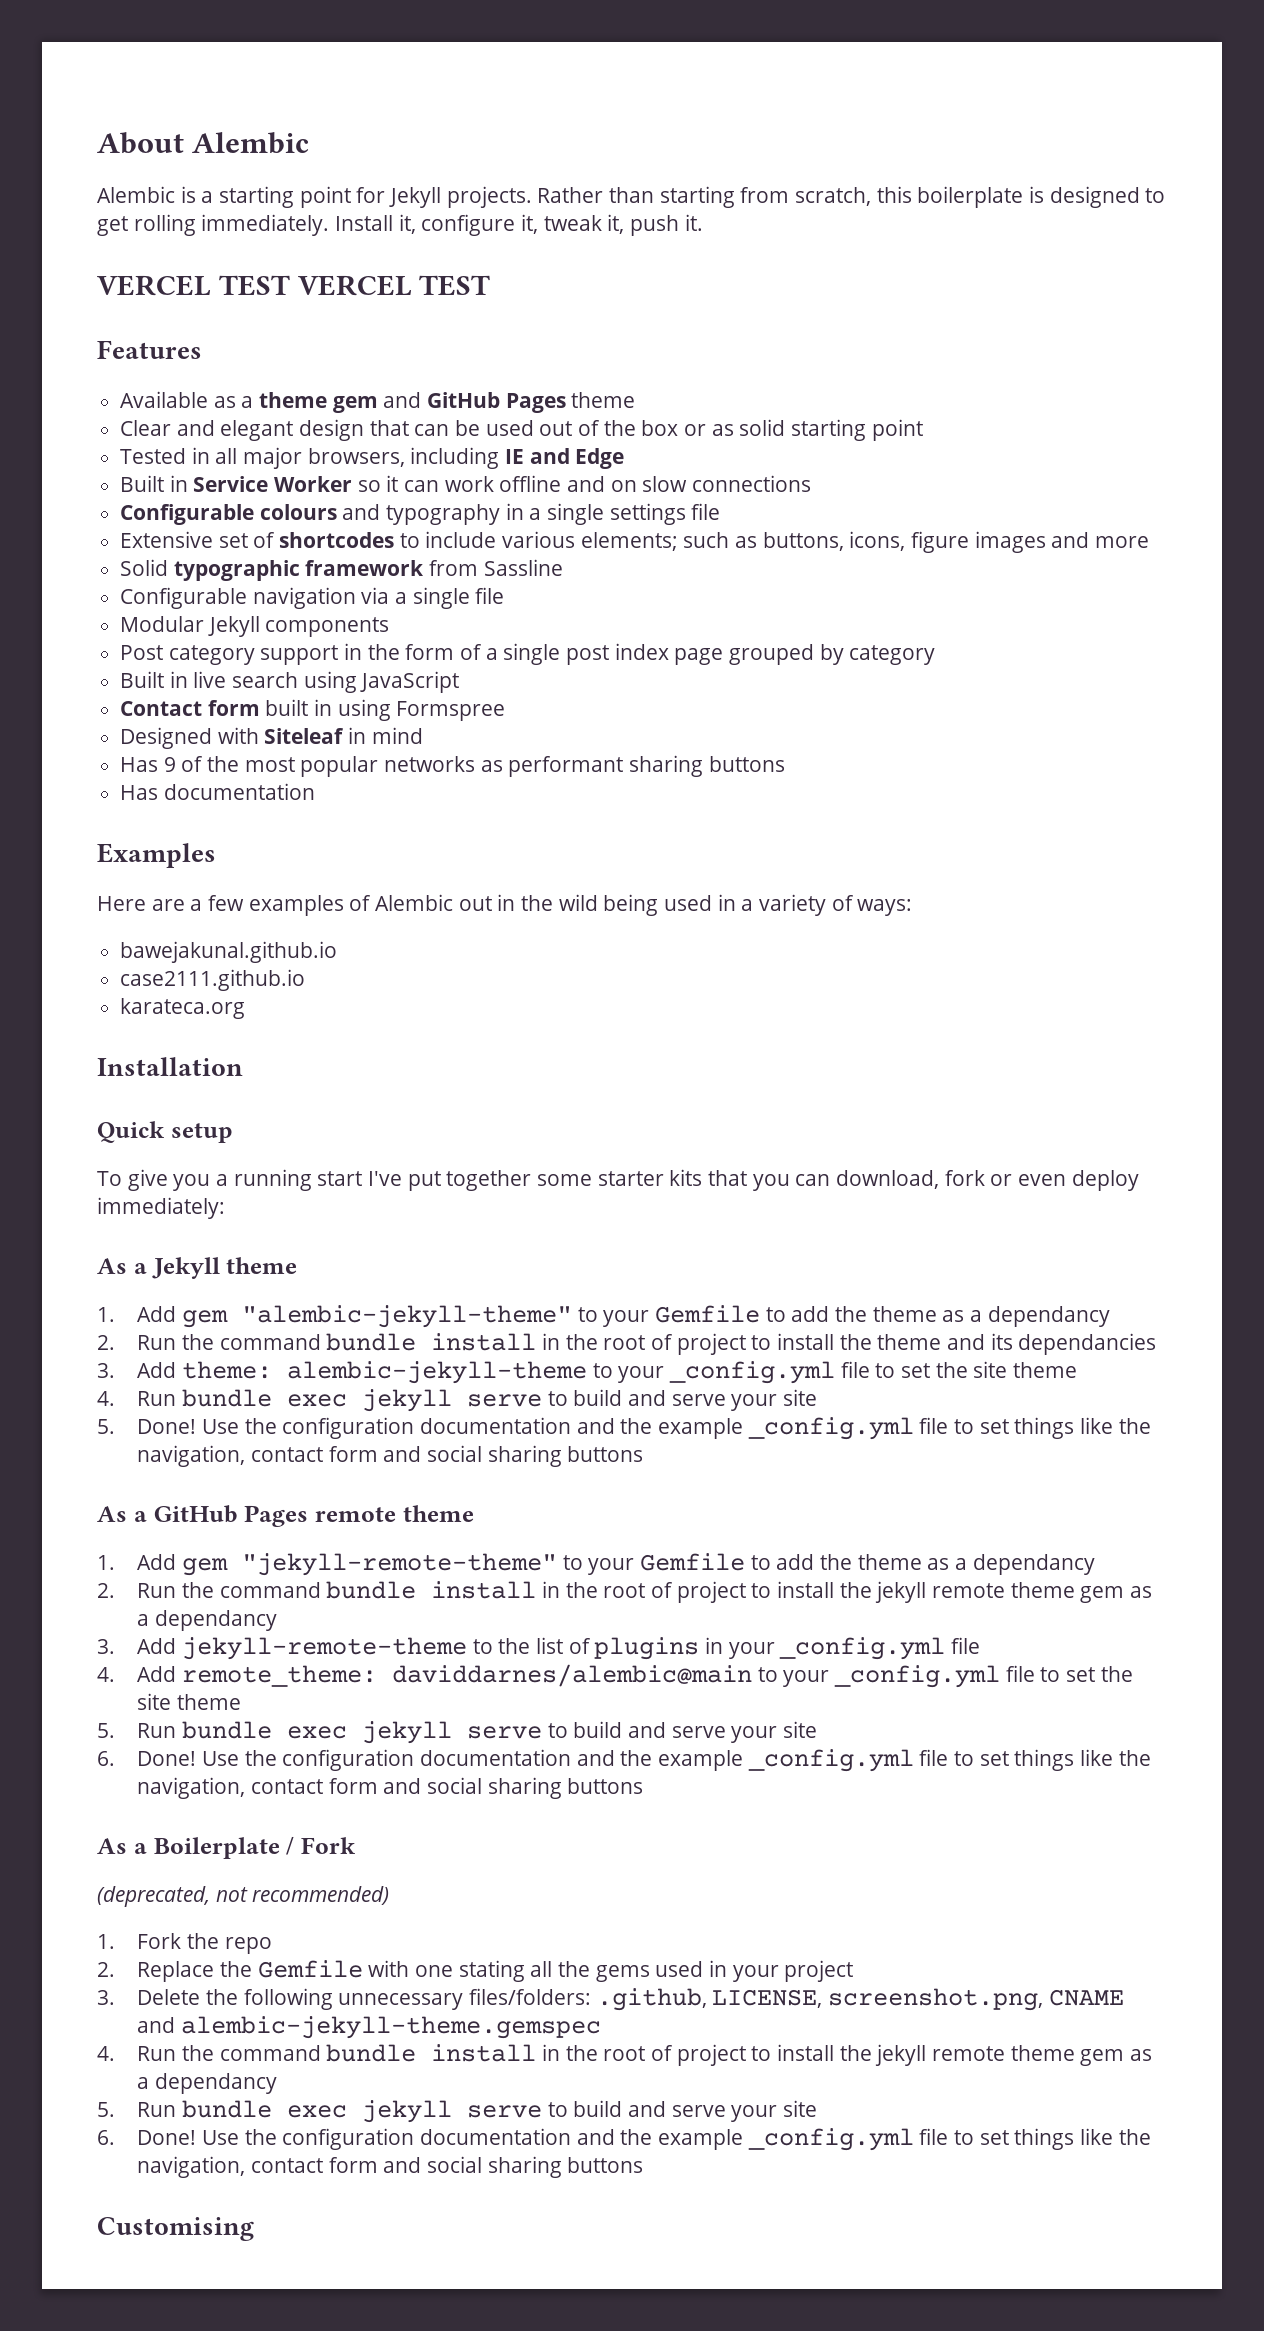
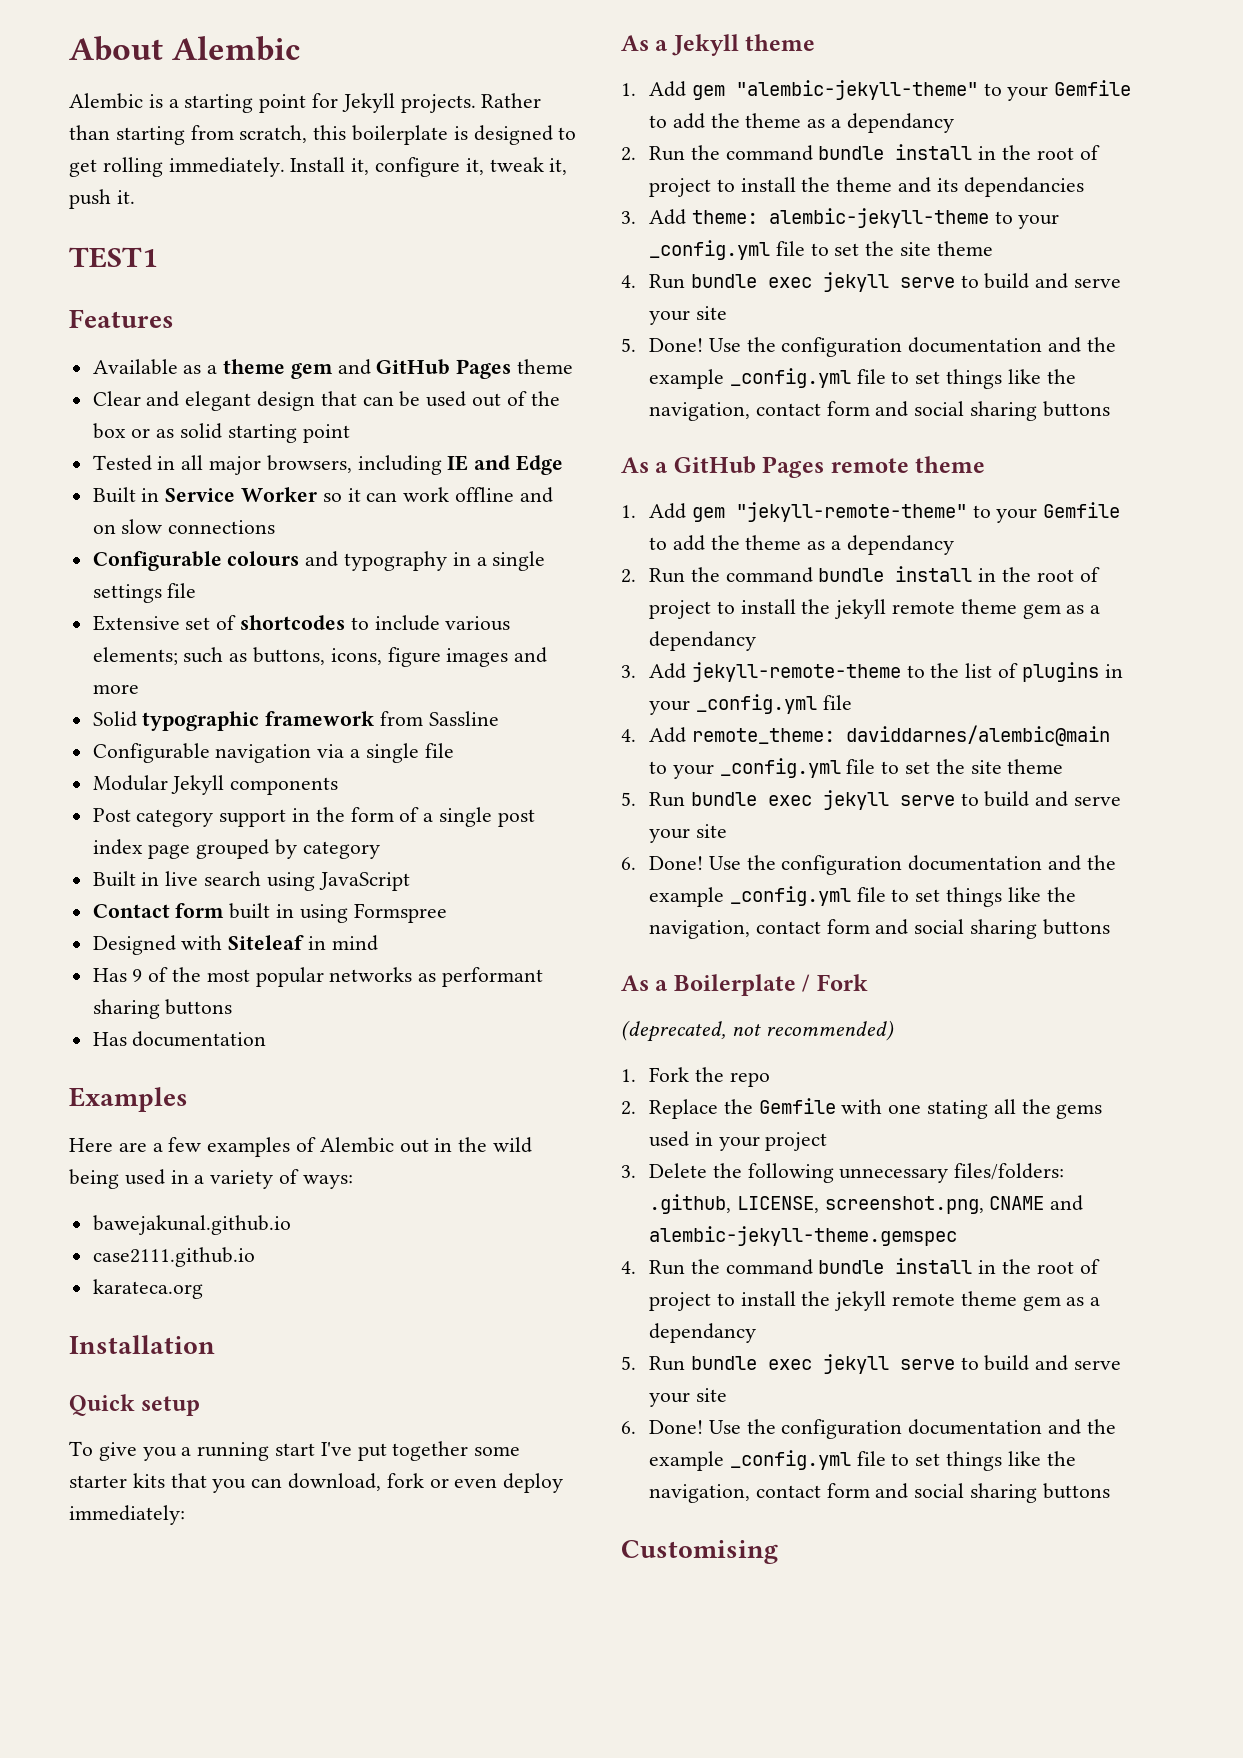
[97,275,491,296] VERCEL TEST VERCEL TEST -> [69,247,157,268] TEST1

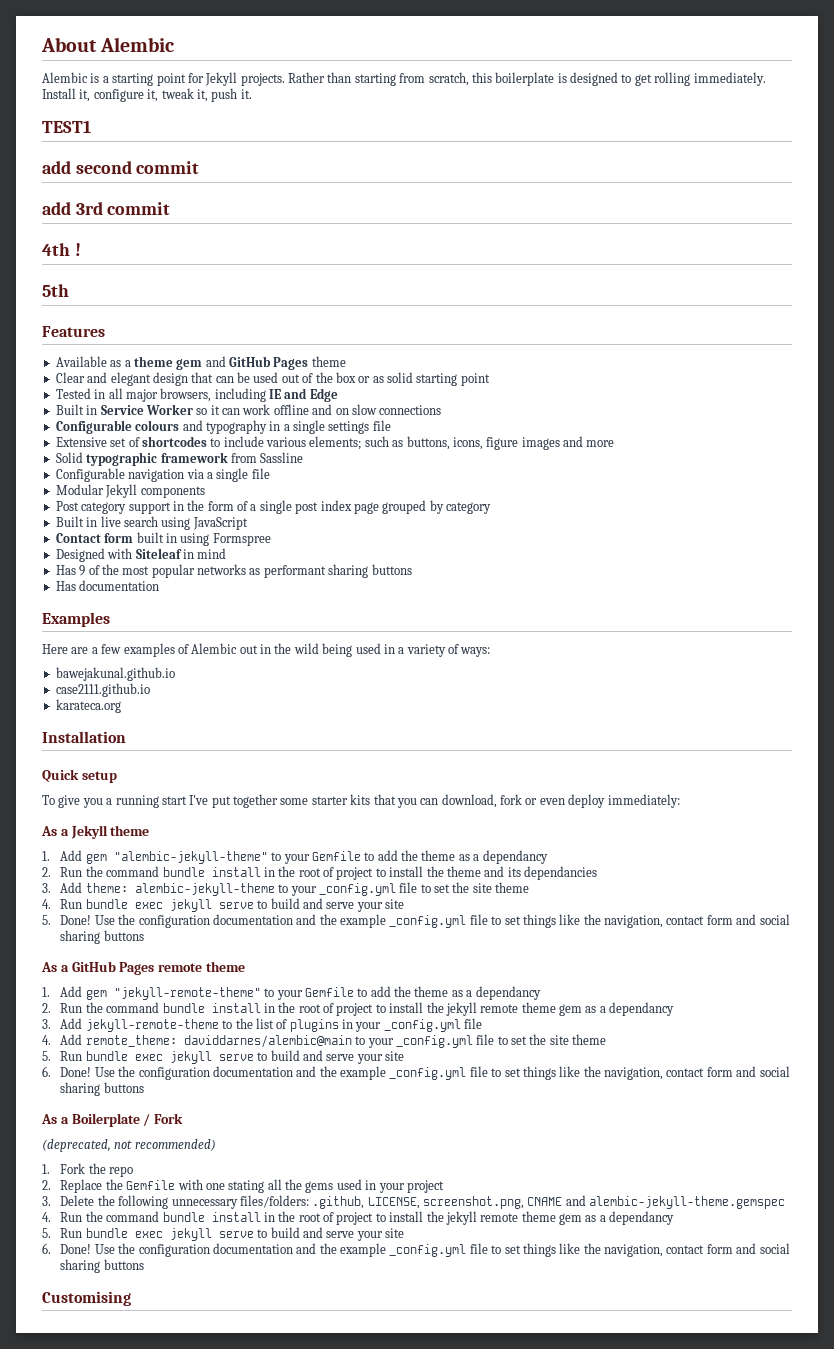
(157, 257) none -> [42,161,200,174] [42,202,171,215] [42,243,81,256] [42,284,69,297] // add second commit // add 3rd commit // 4th ! // 5th

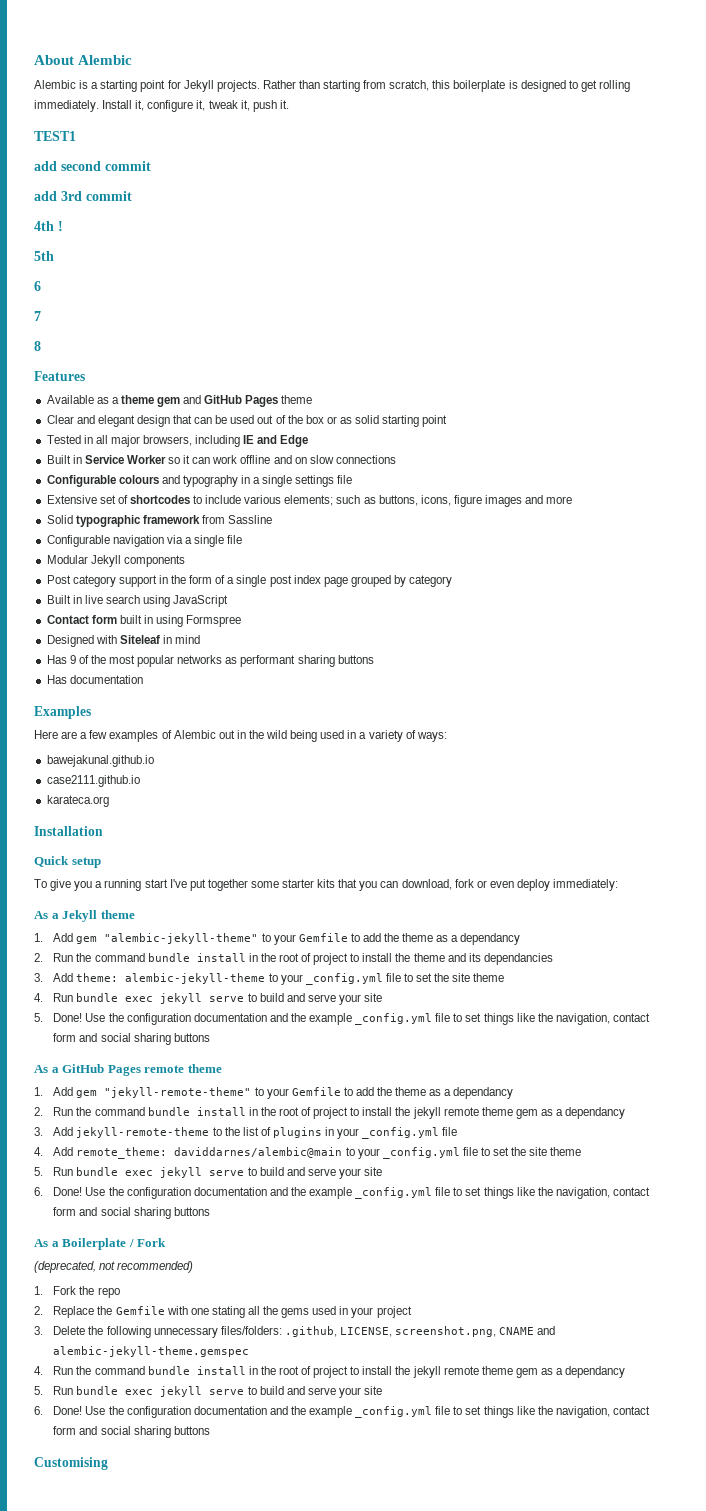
(69, 290) none -> [34,281,41,291] [34,311,41,321] [34,341,41,351] // 6 // 7 // 8

